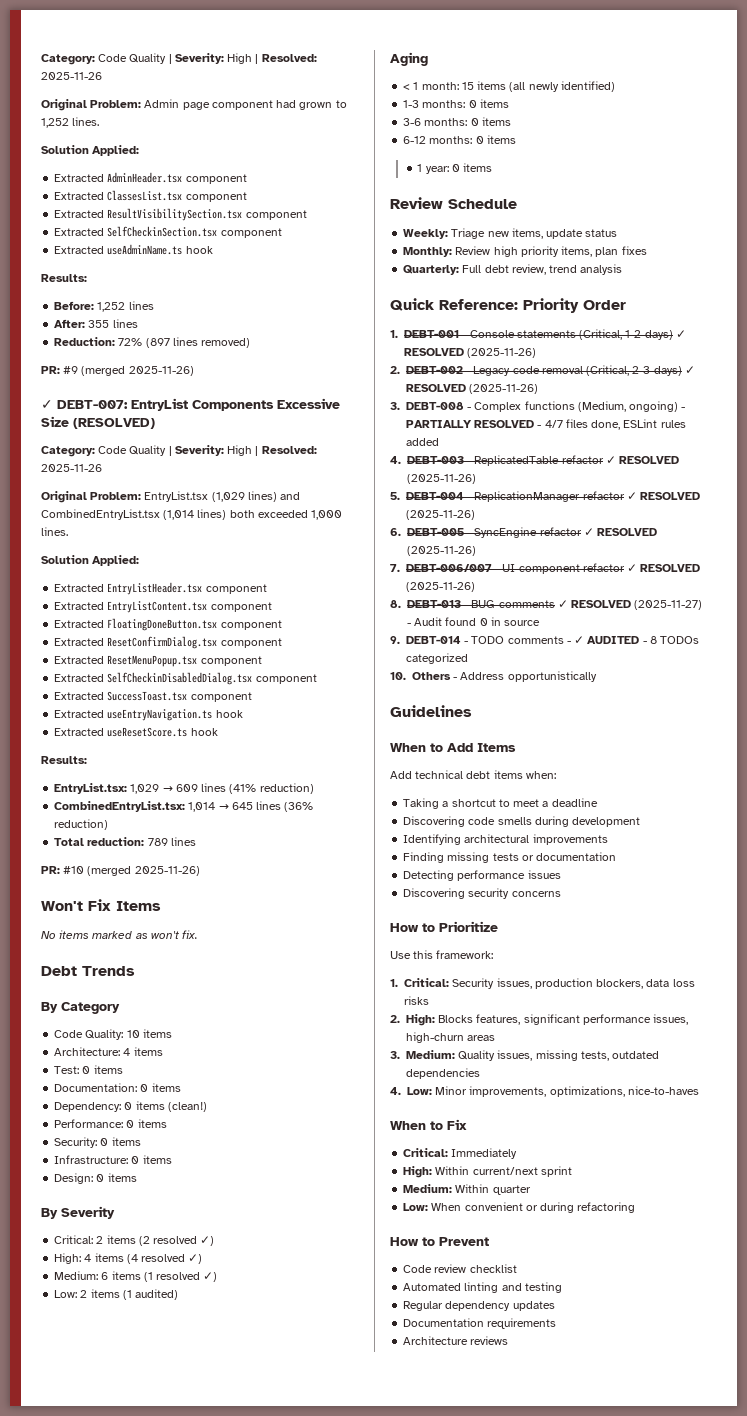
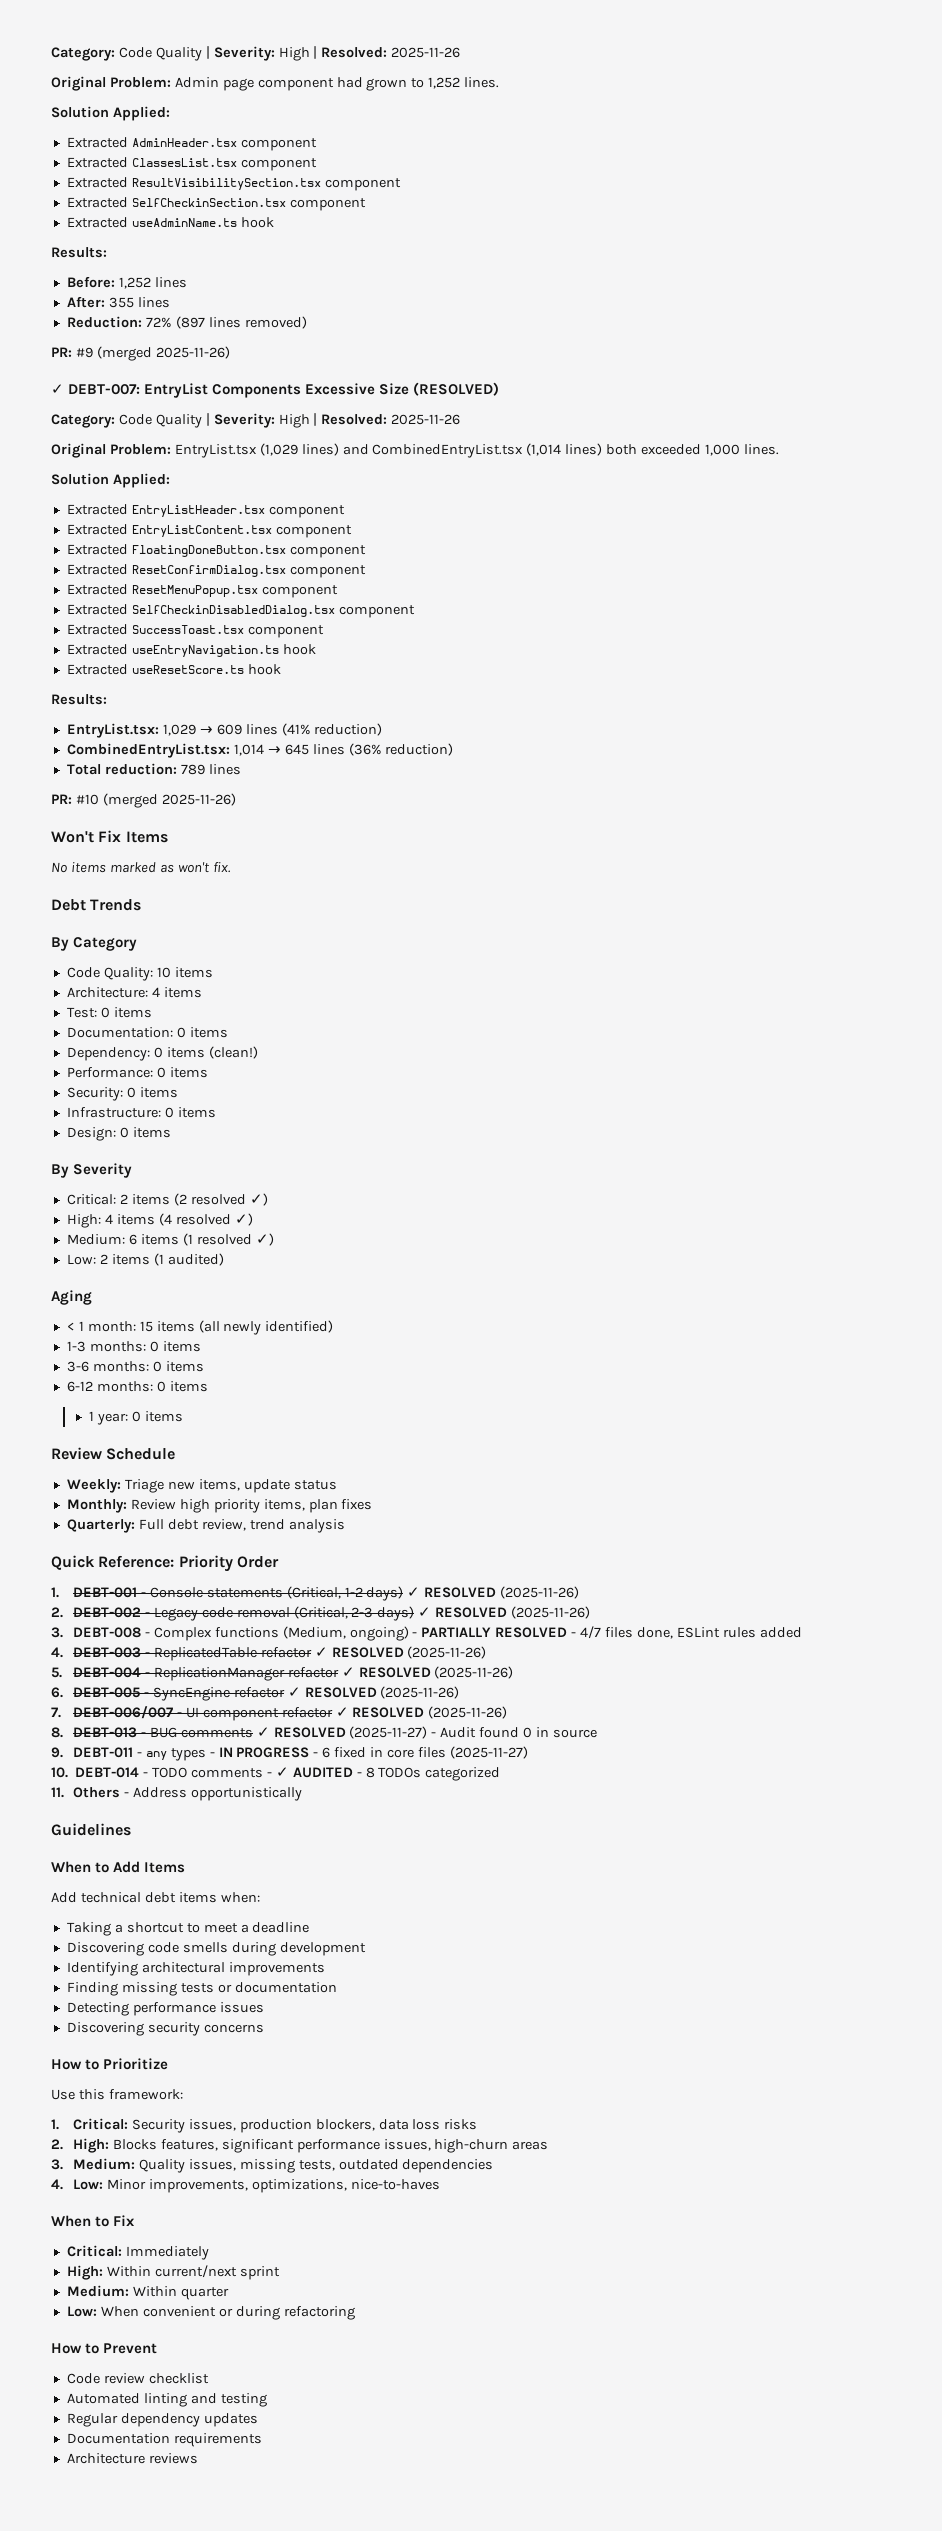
(400, 640) none -> [72,1746,528,1761] [51,1767,68,1778] DEBT-011 - any types - IN PROGRESS - 6 fixed in core files (2025-11-27) // 10.
[390,672,406,680] 10. -> [51,1787,64,1798] 11.

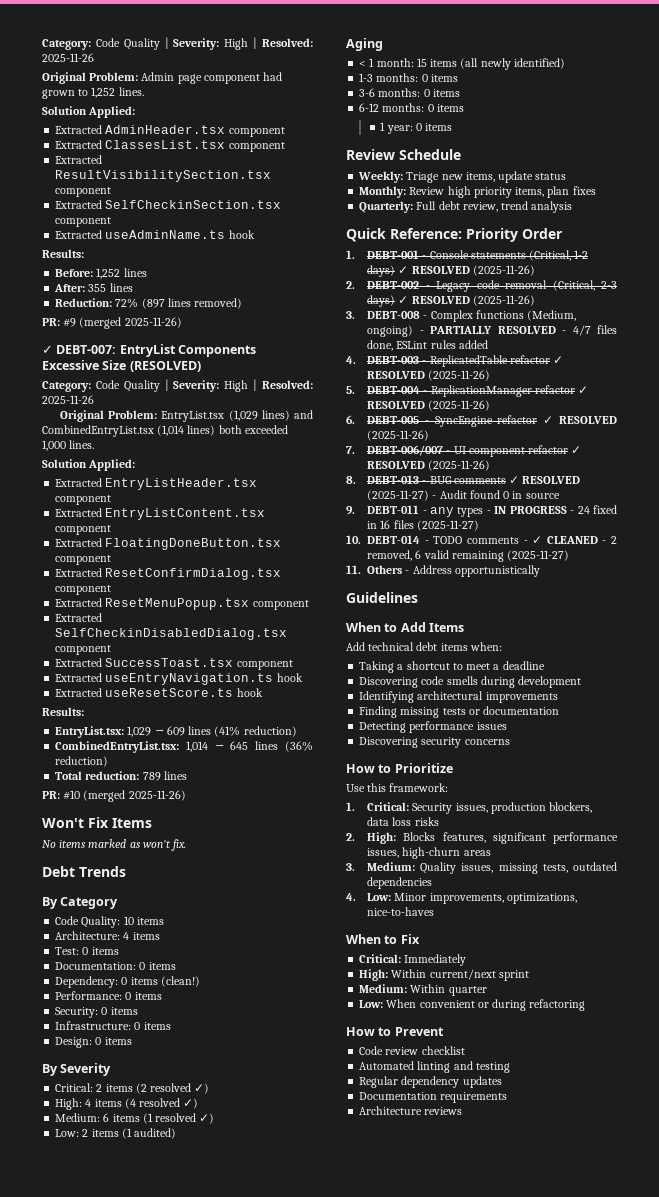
[322,1747,331,1758] 6 -> [577,506,590,514] 24
[386,1749,414,1758] core -> [380,520,391,529] 16
[292,1767,501,1781] AUDITED - 8 TODOs categorized -> [546,536,617,544] [367,550,570,562] CLEANED - 2 removed, 6 valid remaining (2025-11-27)

